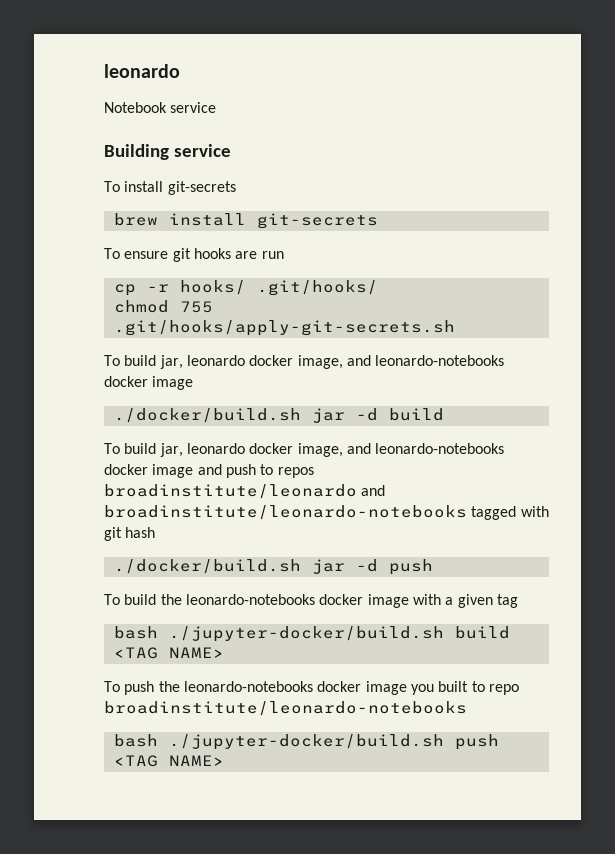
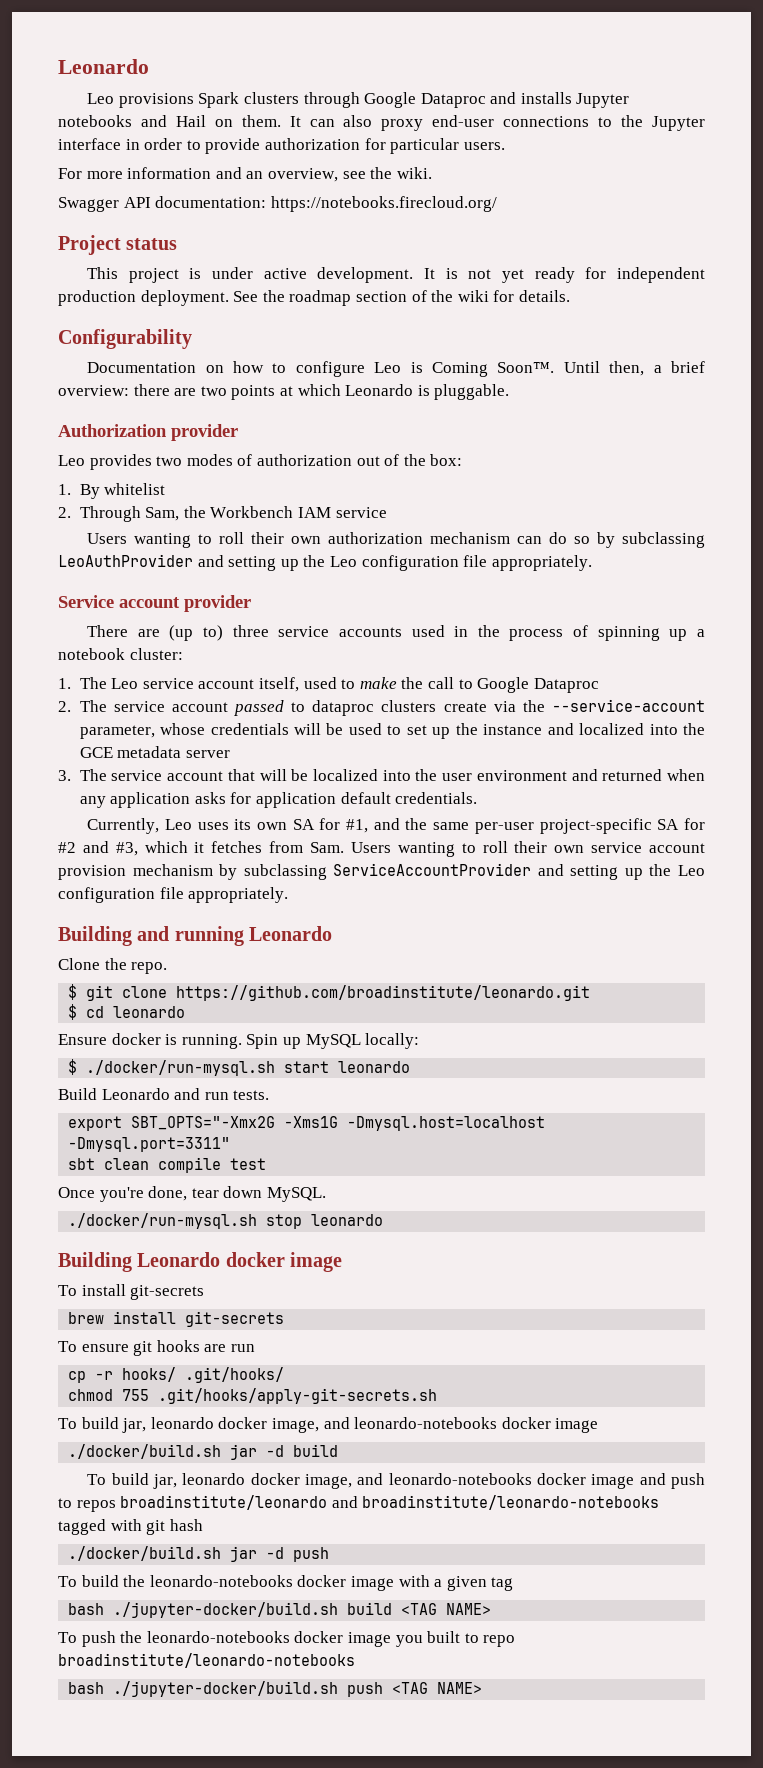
[104,64,180,78] [104,102,217,113] [104,144,231,160] leonardo // Notebook service // Building service -> [58,59,149,74] [87,92,630,108] [58,115,705,131] [58,138,505,154] [58,167,432,182] [58,196,497,212] [58,235,178,255] [87,267,705,283] [58,290,570,306] [58,329,192,349] [87,361,705,377] [58,384,510,400] [58,424,238,441] [58,454,463,470] [58,483,166,499] [58,506,387,522] [87,532,705,548] [58,554,592,571] [58,595,251,612] [87,625,705,641] [58,648,183,660] [58,677,599,693] [58,699,705,716] [79,723,705,739] [79,746,230,758] [58,769,705,781] [79,792,478,808] [87,818,705,834] [58,841,706,857] [58,863,705,880] [58,887,289,903] [58,926,333,946] [58,958,168,974] [68,984,591,1001] [68,1004,186,1020] [58,1033,420,1049] [68,1059,411,1076] [58,1088,270,1100] [68,1116,546,1131] [68,1137,231,1152] [68,1157,267,1173] [58,1186,326,1202] [68,1213,384,1229] [58,1252,343,1272] Leonardo // Leo provisions Spark clusters through Google Dataproc and installs Jupyter notebooks and Hail on them. It can also proxy end-user connections to the Jupyter interface in order to provide authorization for particular users. // For more information and an overview, see the wiki. // Swagger API documentation: https://notebooks.firecloud.org/ // Project status // This project is under active development. It is not yet ready for independent production deployment. See the roadmap section of the wiki for details. // Configurability // Documentation on how to configure Leo is Coming Soon™. Until then, a brief overview: there are two points at which Leonardo is pluggable. // Authorization provider // Leo provides two modes of authorization out of the box: // 1. By whitelist // 2. Through Sam, the Workbench IAM service // Users wanting to roll their own authorization mechanism can do so by subclassing LeoAuthProvider and setting up the Leo configuration file appropriately. // Service account provider // There are (up to) three service accounts used in the process of spinning up a notebook cluster: // 1. The Leo service account itself, used to make the call to Google Dataproc // 2. The service account passed to dataproc clusters create via the --service-account parameter, whose credentials will be used to set up the instance and localized into the GCE metadata server // 3. The service account that will be localized into the user environment and returned when any application asks for application default credentials. // Currently, Leo uses its own SA for #1, and the same per-user project-specific SA for #2 and #3, which it fetches from Sam. Users wanting to roll their own service account provision mechanism by subclassing ServiceAccountProvider and setting up the Leo configuration file appropriately. // Building and running Leonardo // Clone the repo. // $ git clone https://github.com/broadinstitute/leonardo.git // $ cd leonardo // Ensure docker is running. Spin up MySQL locally: // $ ./docker/run-mysql.sh start leonardo // Build Leonardo and run tests. // export SBT_OPTS="-Xmx2G -Xms1G -Dmysql.host=localhost -Dmysql.port=3311" // sbt clean compile test // Once you're done, tear down MySQL. // ./docker/run-mysql.sh stop leonardo // Building Leonardo docker image

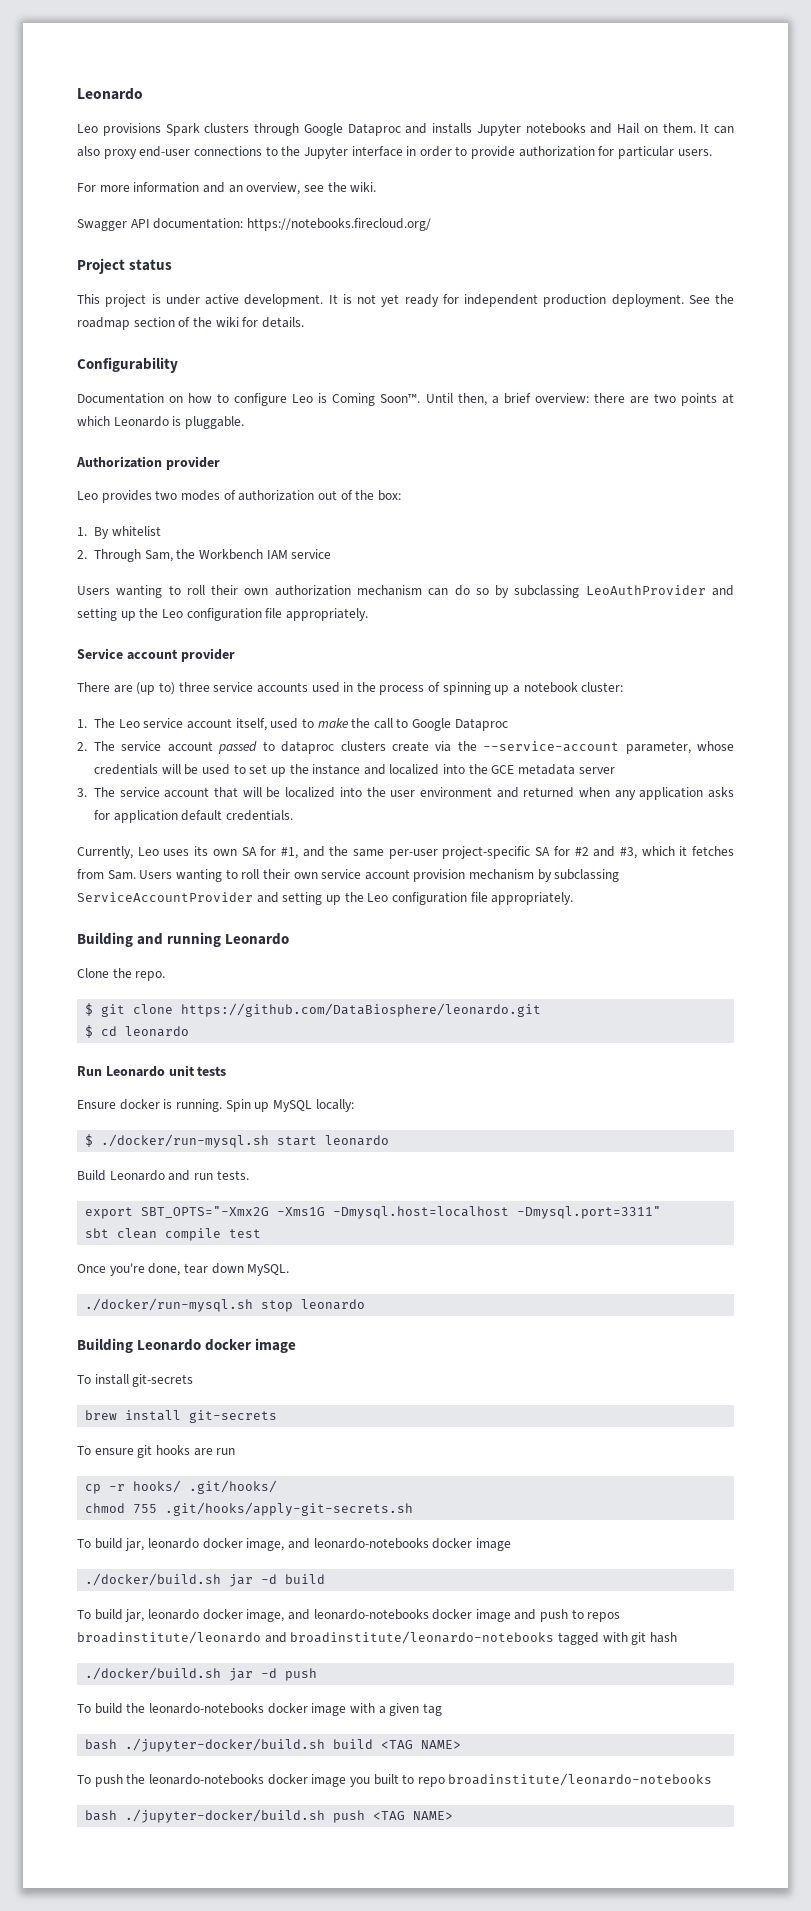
[176,985,591,1001] https://github.com/broadinstitute/leonardo.git -> [181,1003,542,1017] https://github.com/DataBiosphere/leonardo.git
(186, 1012) none -> [77,1065,227,1077] // Run Leonardo unit tests

